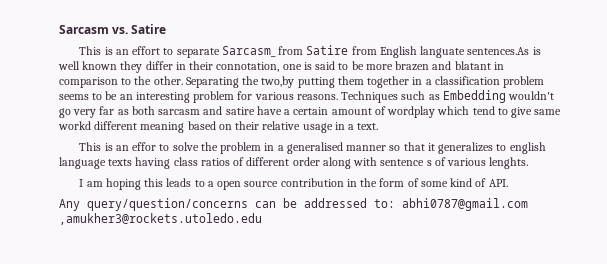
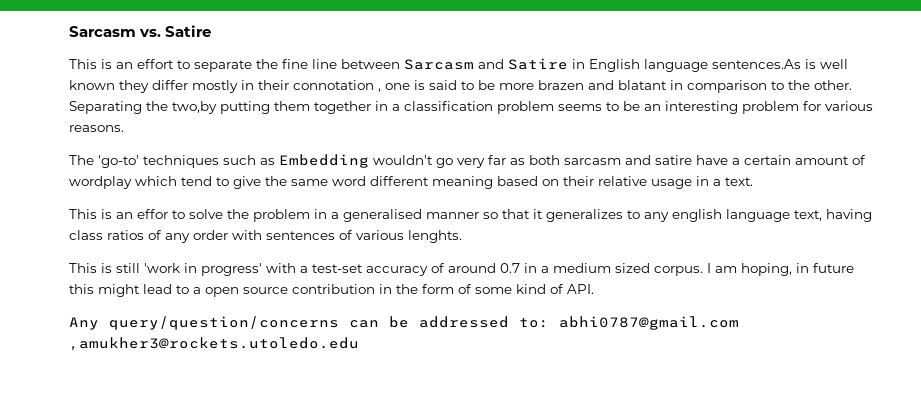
[221,45,466,58] Sarcasm_ from Satire from English languate -> [256,58,708,72] the fine line between Sarcasm and Satire in English language
(173, 65) none -> [192,80,238,93] mostly
[216,62,280,72] connotation, -> [293,80,381,92] connotation ,
[341,91,399,103] Techniques -> [69,155,219,168] // The 'go-to' techniques
[534,109,562,115] [58,121,91,130] same workd -> [265,176,366,186] the same word
(507, 147) none -> [644,212,669,222] any
[108,159,133,166] texts -> [794,210,822,221] text,
[246,157,529,169] [79,178,192,190] different order along with sentence s of various lenghts. // I am hoping this leads -> [165,230,462,243] [69,263,854,276] [69,284,172,297] any order with sentences of various lenghts. // This is still 'work in progress' with a test-set accuracy of around 0.7 in a medium sized corpus. I am hoping, in future this might lead

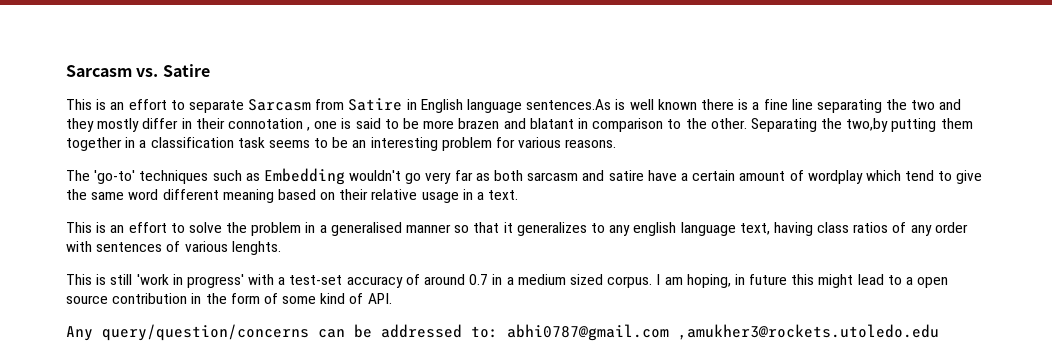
[256,59,504,70] the fine line between Sarcasm and -> [248,99,345,111] Sarcasm from
[119,80,238,93] they differ mostly -> [700,99,962,113] [66,118,179,132] there is a fine line separating the two and they mostly differ
[497,101,554,114] problem -> [237,137,265,148] task
[137,209,168,219] effor -> [128,222,167,233] effort

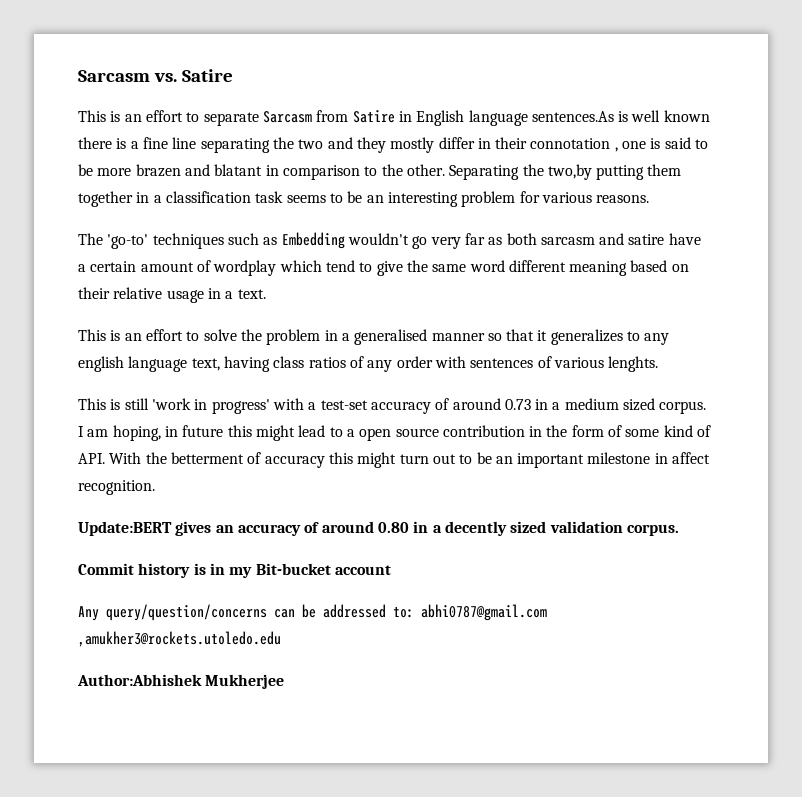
[469,274,489,285] 0.7 -> [504,399,531,410] 0.73
(392, 298) none -> [109,452,711,468] [78,480,155,495] [78,521,679,536] [78,563,391,578] With the betterment of accuracy this might turn out to be an important milestone in affect recognition. // Update:BERT gives an accuracy of around 0.80 in a decently sized validation corpus. // Commit history is in my Bit-bucket account
(939, 332) none -> [77,674,285,689] // Author:Abhishek Mukherjee

